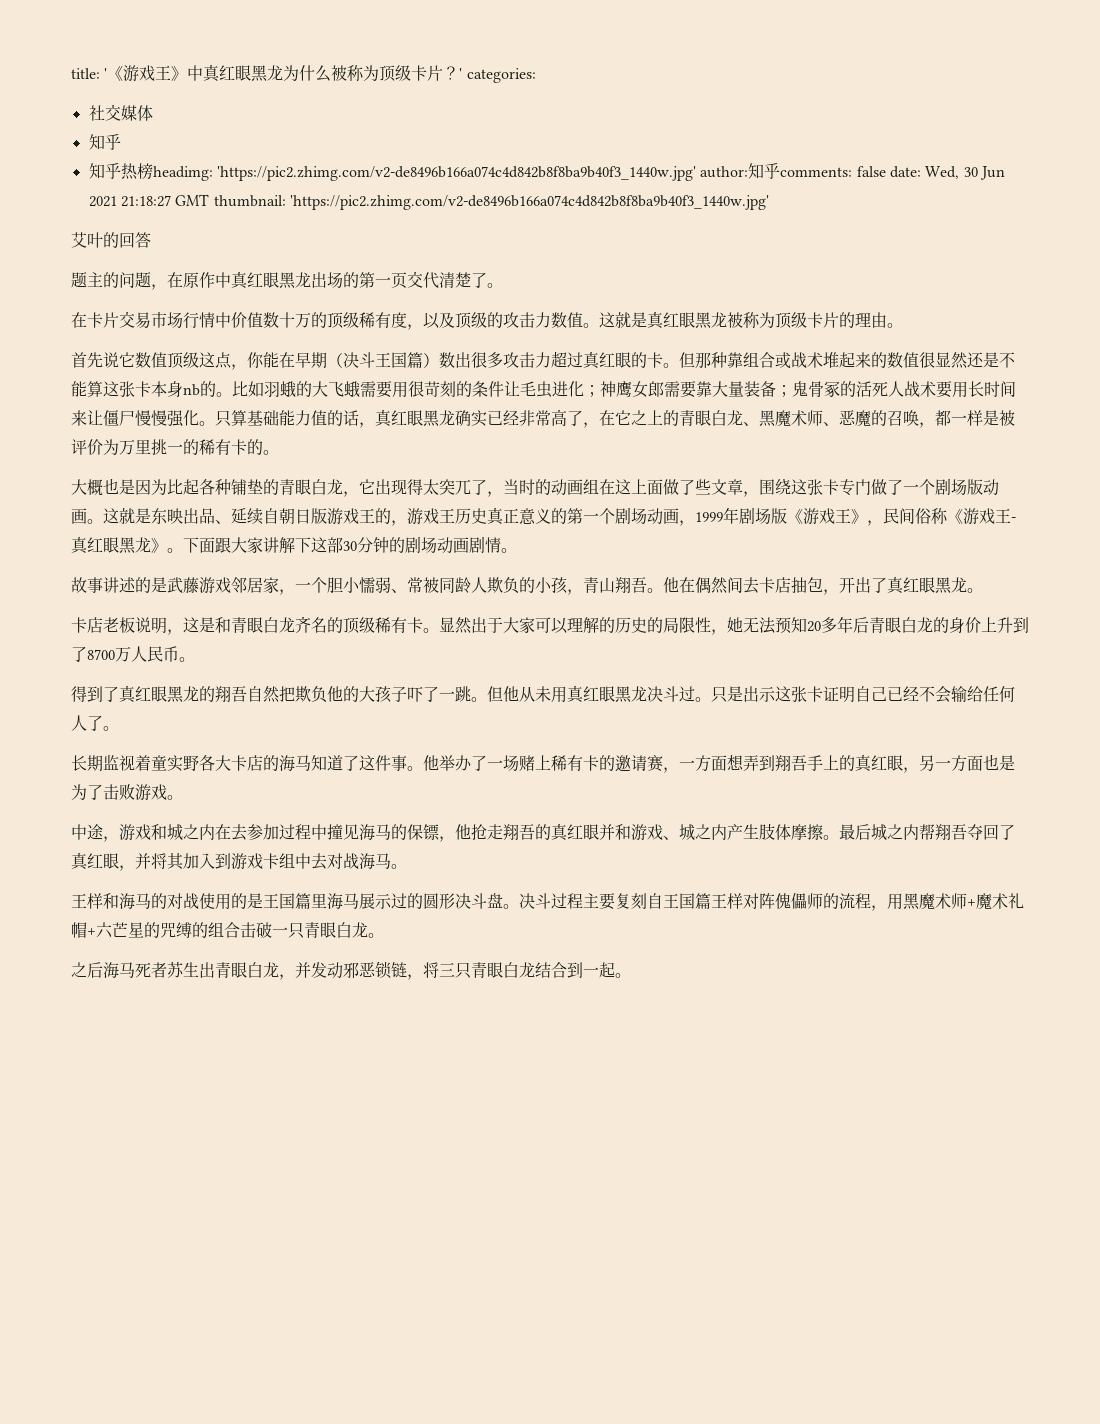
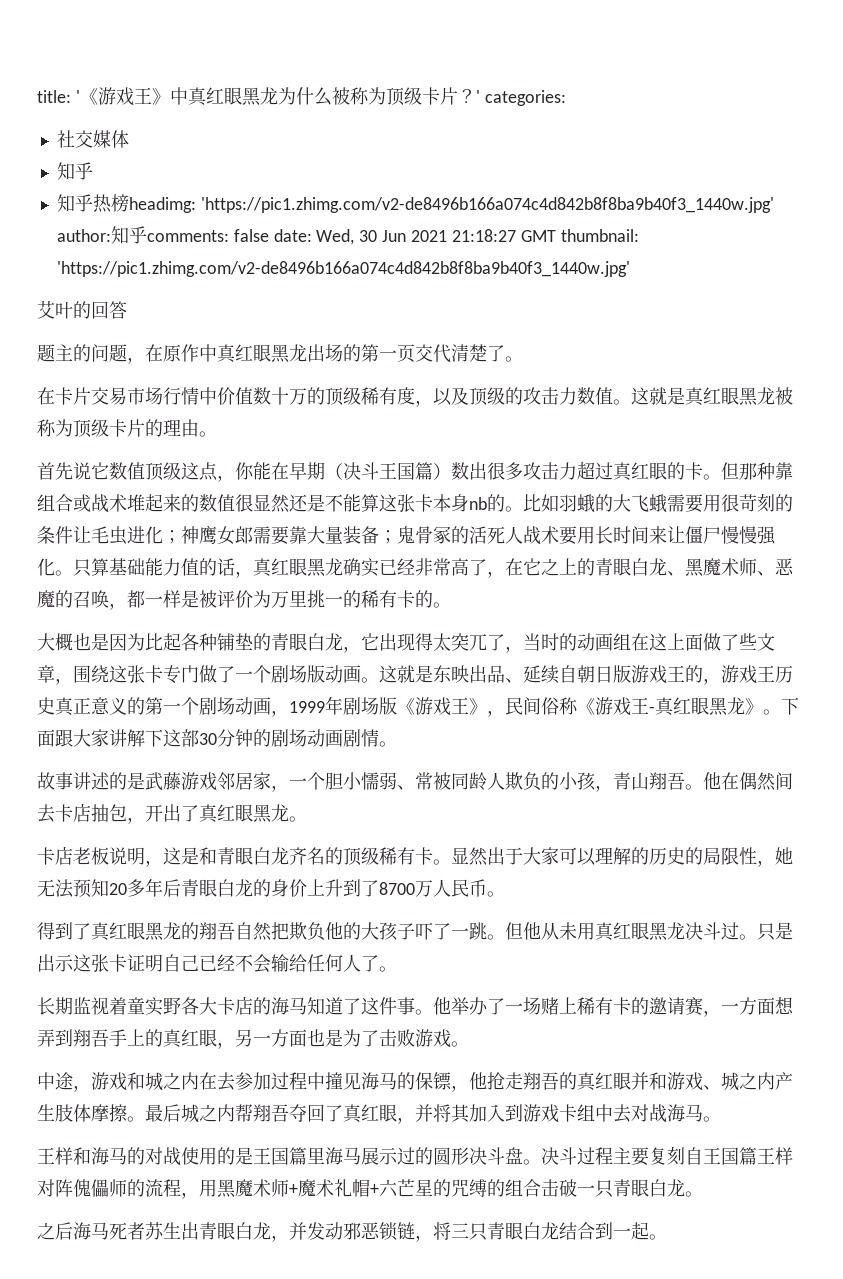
[216,166,696,181] 'https://pic2.zhimg.com/v2-de8496b166a074c4d842b8f8ba9b40f3_1440w.jpg' -> [200,197,774,213] 'https://pic1.zhimg.com/v2-de8496b166a074c4d842b8f8ba9b40f3_1440w.jpg'
[289,195,769,210] 'https://pic2.zhimg.com/v2-de8496b166a074c4d842b8f8ba9b40f3_1440w.jpg' -> [56,261,630,277] 'https://pic1.zhimg.com/v2-de8496b166a074c4d842b8f8ba9b40f3_1440w.jpg'

